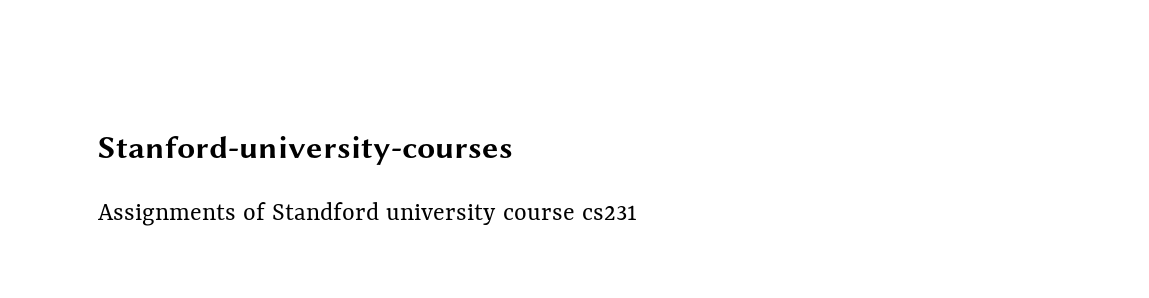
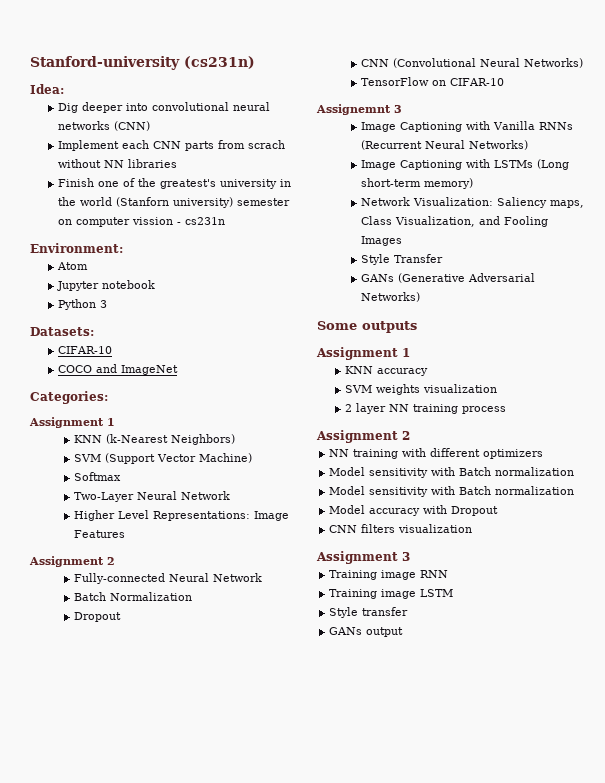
[98,136,513,165] [98,202,637,226] Stanford-university-courses // Assignments of Standford university course cs231 -> [30,56,255,70] [30,84,64,94] [58,102,271,113] [58,121,151,131] [58,140,286,151] [58,159,178,168] [58,178,292,189] [58,197,291,208] [58,217,226,227] [30,243,123,253] [57,262,89,270] [57,280,156,291] [58,299,108,310] [30,327,94,336] [58,346,113,354] [58,364,179,375] [30,391,108,404] [29,417,115,428] [73,434,235,445] [73,453,252,464] [73,472,121,481] [73,491,230,502] [73,510,289,521] [73,530,125,538] [29,556,115,567] [73,573,262,584] [73,592,192,601] [73,612,121,622] [360,58,583,68] [360,77,504,86] [316,104,402,115] [360,121,573,132] [360,140,528,150] [360,159,569,170] [360,178,473,189] [360,197,584,208] [360,216,548,227] [360,236,402,246] [360,254,443,265] [360,273,535,283] [360,292,420,302] [317,321,417,333] [316,347,410,360] [345,366,429,376] [345,384,498,395] [345,403,507,414] [316,430,410,443] [329,448,544,459] [329,467,575,478] [329,486,575,497] [329,505,499,516] [329,524,473,533] [316,551,410,564] [329,570,449,580] [329,589,454,599] [329,607,409,618] [329,627,404,637] Stanford-university (cs231n) // Idea: // Dig deeper into convolutional neural networks (CNN) // Implement each CNN parts from scrach without NN libraries // Finish one of the greatest's university in the world (Stanforn university) semester on computer vission - cs231n // Environment: // Atom // Jupyter notebook // Python 3 // Datasets: // CIFAR-10 // COCO and ImageNet // Categories: // Assignment 1 // KNN (k-Nearest Neighbors) // SVM (Support Vector Machine) // Softmax // Two-Layer Neural Network // Higher Level Representations: Image Features // Assignment 2 // Fully-connected Neural Network // Batch Normalization // Dropout // CNN (Convolutional Neural Networks) // TensorFlow on CIFAR-10 // Assignemnt 3 // Image Captioning with Vanilla RNNs (Recurrent Neural Networks) // Image Captioning with LSTMs (Long short-term memory) // Network Visualization: Saliency maps, Class Visualization, and Fooling Images // Style Transfer // GANs (Generative Adversarial Networks) // Some outputs // Assignment 1 // KNN accuracy // SVM weights visualization // 2 layer NN training process // Assignment 2 // NN training with different optimizers // Model sensitivity with Batch normalization // Model sensitivity with Batch normalization // Model accuracy with Dropout // CNN filters visualization // Assignment 3 // Training image RNN // Training image LSTM // Style transfer // GANs output

